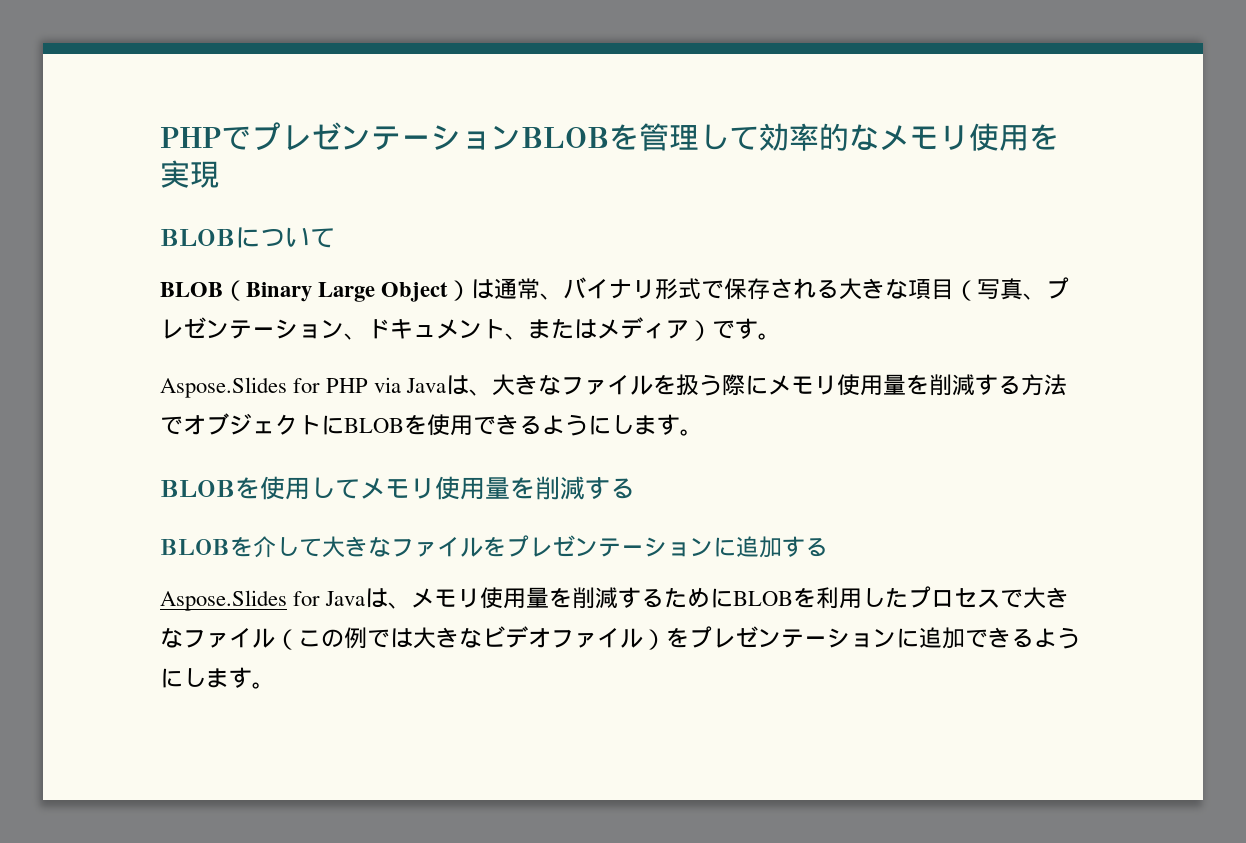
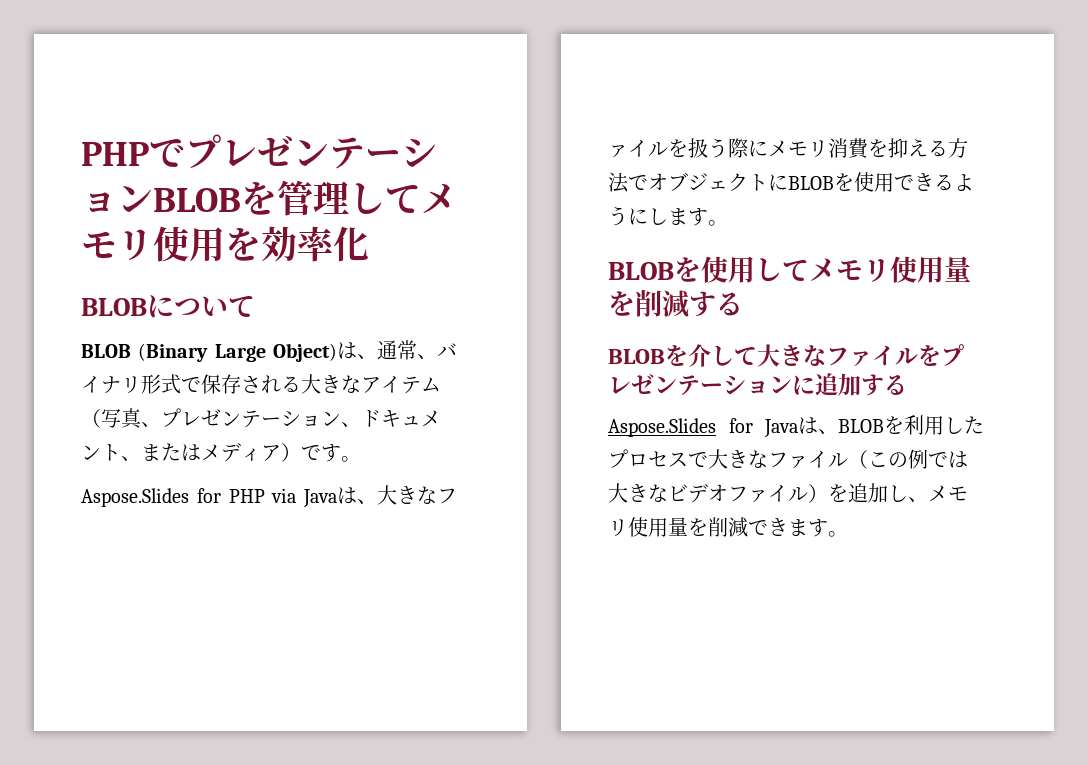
[759,123,879,151] 効率的な -> (421, 198) none
[160,160,220,188] 実現 -> [261,226,369,262] 効率化
[223,279,495,302] （Binary Large Object）は -> [138,342,377,362] (Binary Large Object)は、
[908,279,955,300] 項目 -> [361,376,441,394] アイテム
[837,374,999,396] 使用量を削減す -> [828,138,928,159] 消費を抑え
[411,587,734,609] メモリ使用量を削減するために -> (838, 431) none
[689,626,1080,649] [160,668,206,688] プレゼンテーションに追加できるようにし -> [848,483,968,503] [608,517,788,537] 追加し、メモリ使用量を削減でき

